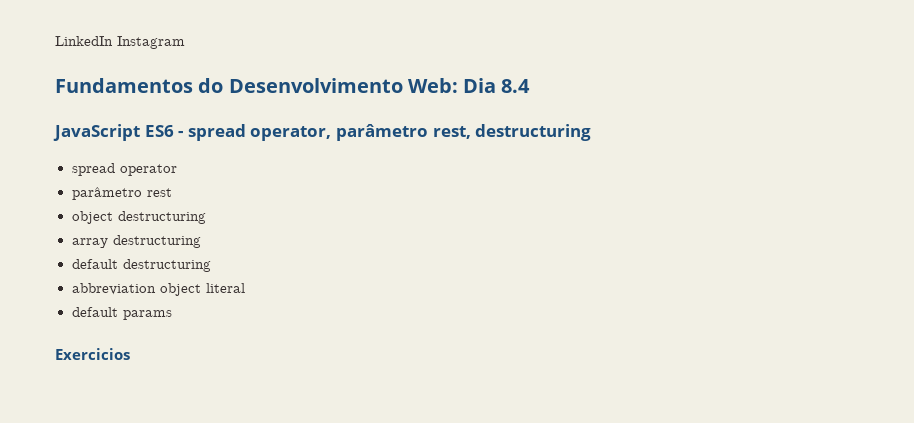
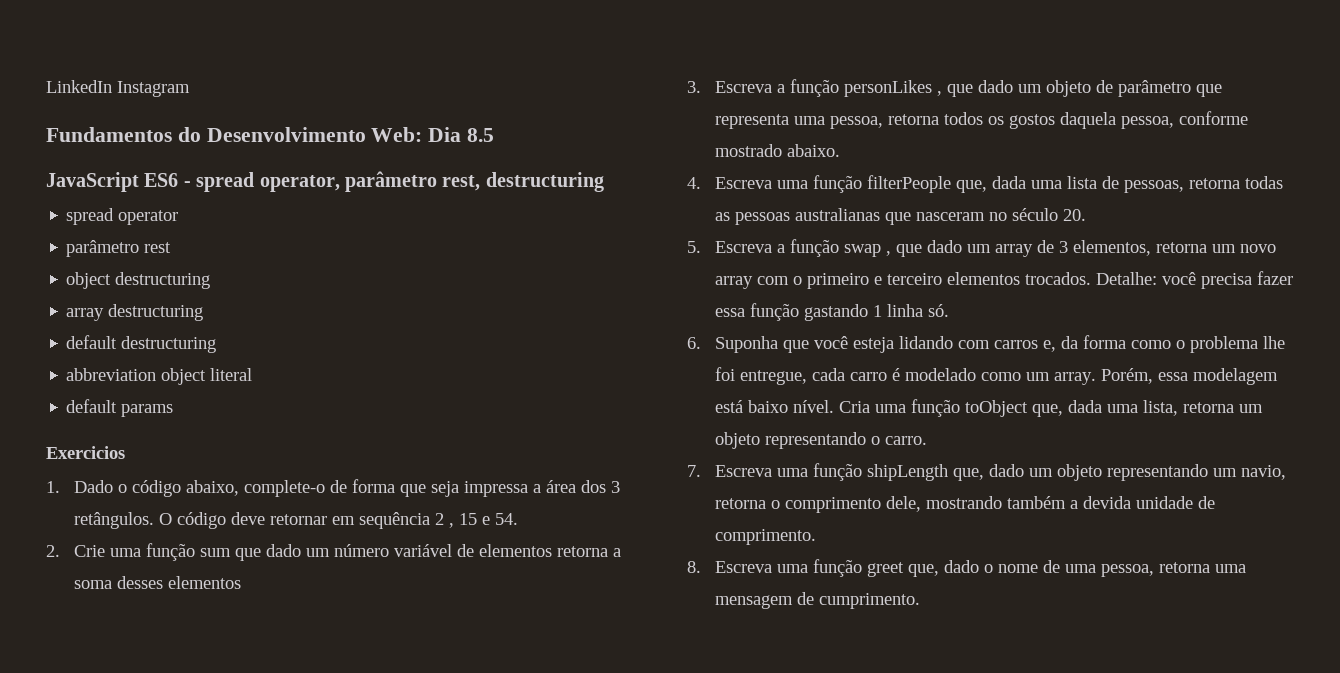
[501,79,531,93] 8.4 -> [467,128,495,142] 8.5
(130, 354) none -> [46,479,621,497] [74,512,519,529] [46,543,622,561] [74,576,242,589] [687,79,1223,97] [715,111,1249,129] [715,144,841,157] [687,175,1284,193] [715,208,1087,225] [687,239,1277,257] [715,271,1294,289] [715,303,950,321] [687,335,1286,353] [715,367,1279,385] [715,399,1264,417] [715,432,928,449] [687,463,1287,481] [715,496,1216,513] [715,529,817,545] [687,559,1247,577] [715,592,921,609] // 1. Dado o código abaixo, complete-o de forma que seja impressa a área dos 3 retângulos. O código deve retornar em sequência 2 , 15 e 54. // 2. Crie uma função sum que dado um número variável de elementos retorna a soma desses elementos // 3. Escreva a função personLikes , que dado um objeto de parâmetro que representa uma pessoa, retorna todos os gostos daquela pessoa, conforme mostrado abaixo. // 4. Escreva uma função filterPeople que, dada uma lista de pessoas, retorna todas as pessoas australianas que nasceram no século 20. // 5. Escreva a função swap , que dado um array de 3 elementos, retorna um novo array com o primeiro e terceiro elementos trocados. Detalhe: você precisa fazer essa função gastando 1 linha só. // 6. Suponha que você esteja lidando com carros e, da forma como o problema lhe foi entregue, cada carro é modelado como um array. Porém, essa modelagem está baixo nível. Cria uma função toObject que, dada uma lista, retorna um objeto representando o carro. // 7. Escreva uma função shipLength que, dado um objeto representando um navio, retorna o comprimento dele, mostrando também a devida unidade de comprimento. // 8. Escreva uma função greet que, dado o nome de uma pessoa, retorna uma mensagem de cumprimento.

